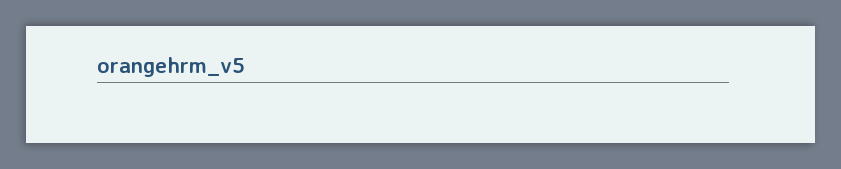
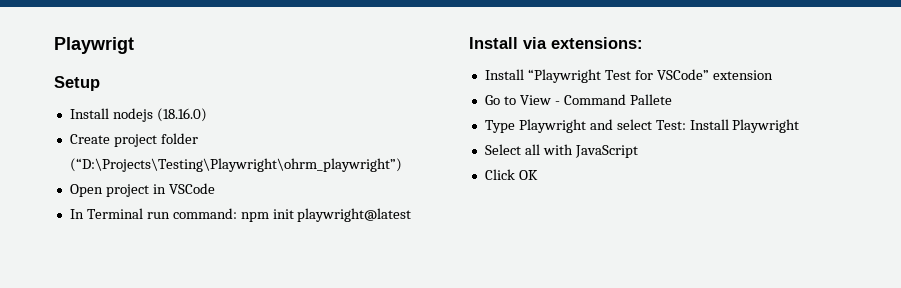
[97,57,245,77] orangehrm_v5 -> [54,37,134,54] [54,76,100,91] [69,108,207,122] [69,133,198,147] [69,158,402,172] [69,183,215,197] [69,208,412,222] [469,37,643,49] [484,69,773,83] [484,94,672,105] [484,119,800,133] [484,144,638,158] [484,169,538,180] Playwrigt // Setup // Install nodejs (18.16.0) // Create project folder (“D:\Projects\Testing\Playwright\ohrm_playwright”) // Open project in VSCode // In Terminal run command: npm init playwright@latest // Install via extensions: // Install “Playwright Test for VSCode” extension // Go to View - Command Pallete // Type Playwright and select Test: Install Playwright // Select all with JavaScript // Click OK

